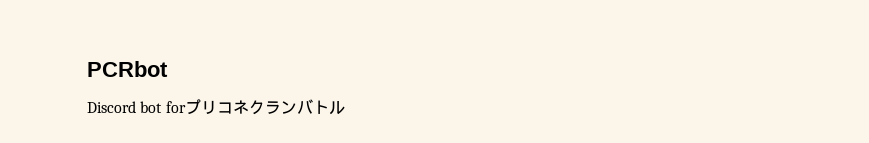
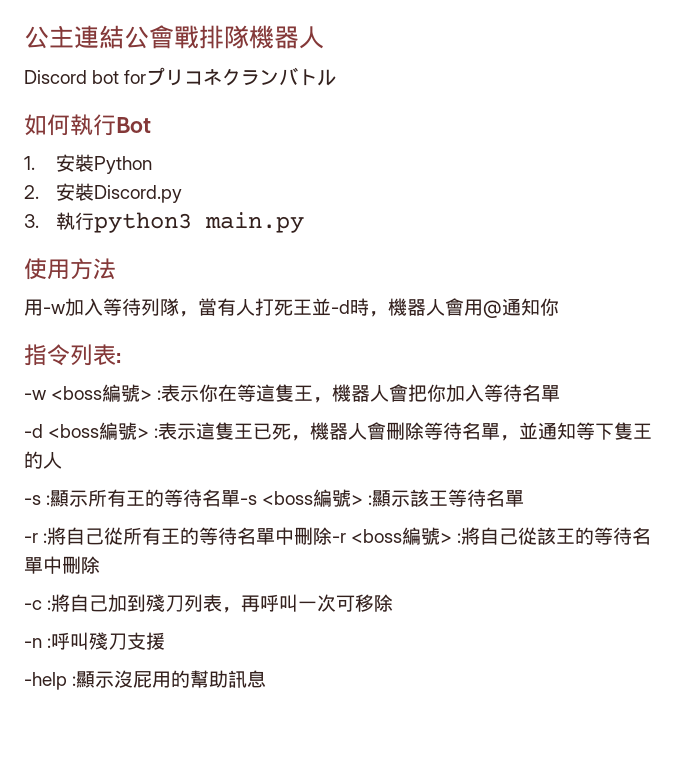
[87,61,168,77] PCRbot -> [24,25,324,49] 公主連結公會戰排隊機器人
(345, 108) none -> [24,114,151,136] [24,154,153,174] [24,183,183,203] [24,212,305,233] [24,258,116,280] [24,298,559,318] [24,344,121,366] [24,384,561,403] [24,422,653,441] [24,451,62,469] [24,489,525,507] [24,527,652,545] [24,556,100,574] [24,594,394,613] [24,632,166,650] [24,670,267,690] // 如何執行Bot // 1.安裝Python // 2.安裝Discord.py // 3.執行python3 main.py // 使用方法 // 用-w加入等待列隊，當有人打死王並-d時，機器人會用@通知你 // 指令列表: // -w <boss編號> :表示你在等這隻王，機器人會把你加入等待名單 // -d <boss編號> :表示這隻王已死，機器人會刪除等待名單，並通知等下隻王的人 // -s :顯示所有王的等待名單-s <boss編號> :顯示該王等待名單 // -r :將自己從所有王的等待名單中刪除-r <boss編號> :將自己從該王的等待名單中刪除 // -c :將自己加到殘刀列表，再呼叫一次可移除 // -n :呼叫殘刀支援 // -help :顯示沒屁用的幫助訊息

